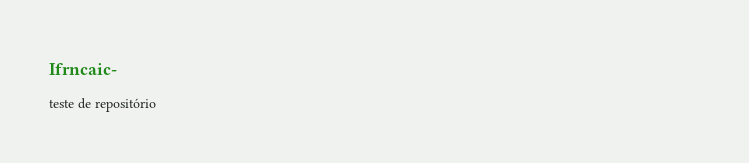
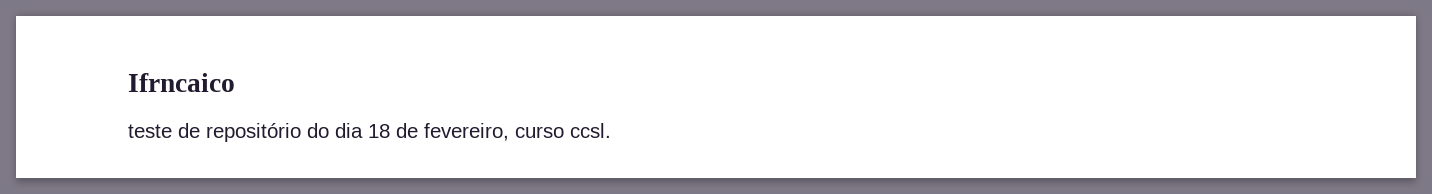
[49,63,117,75] Ifrncaic- -> [128,73,235,92] Ifrncaico
(156, 105) none -> [307,123,611,141] do dia 18 de fevereiro, curso ccsl.

